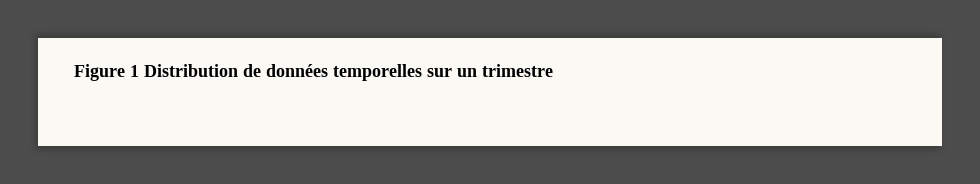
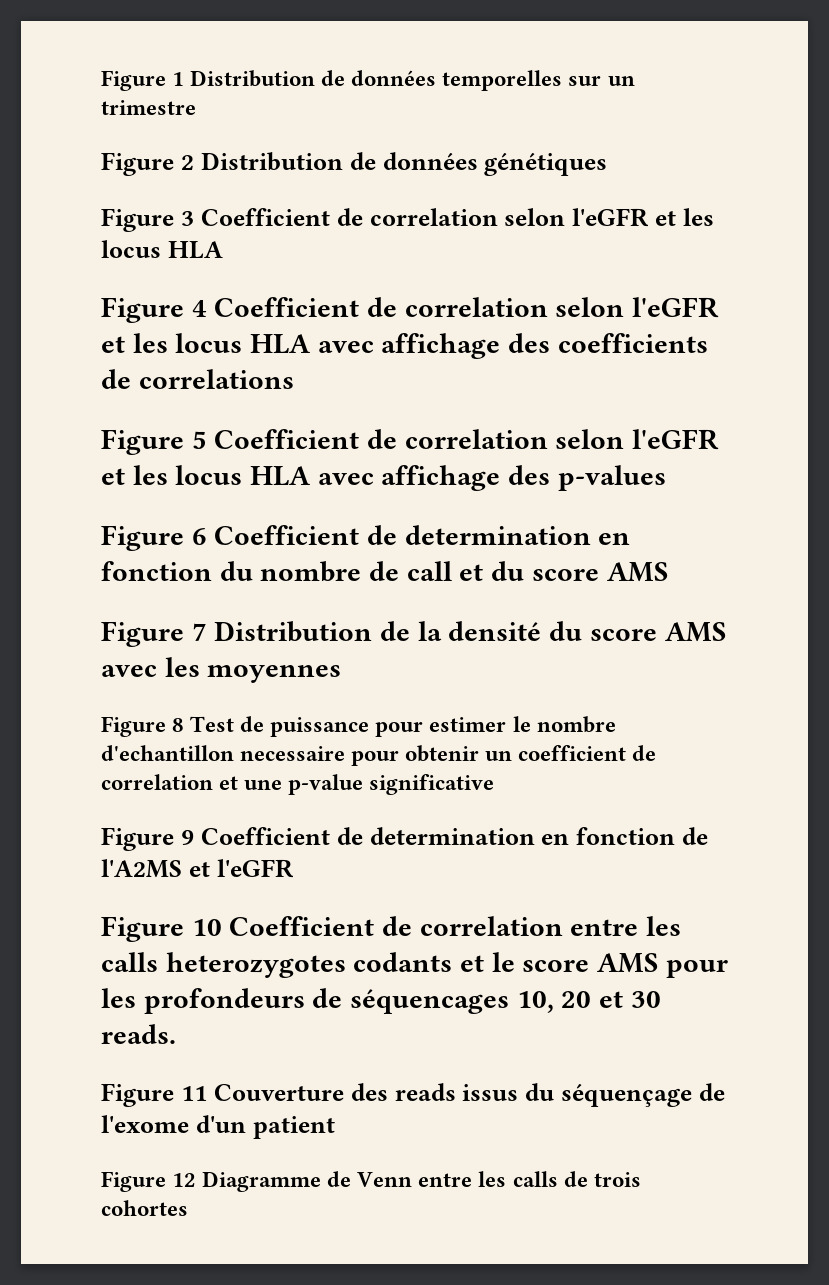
(553, 70) none -> [101,152,608,176] [101,208,715,232] [101,240,223,259] [101,297,720,323] [101,333,708,359] [101,369,294,389] [101,429,720,455] [101,465,666,491] [101,525,631,551] [101,561,668,582] [101,621,726,647] [101,657,342,683] [101,716,616,737] [101,745,657,766] [101,774,495,795] [101,827,709,851] [101,859,294,878] [101,916,682,942] [101,952,728,978] [101,988,661,1014] [101,1024,176,1044] [101,1083,726,1107] [101,1115,335,1139] [101,1171,641,1192] [101,1200,188,1216] // Figure 2 Distribution de données génétiques // Figure 3 Coefficient de correlation selon l'eGFR et les locus HLA // Figure 4 Coefficient de correlation selon l'eGFR et les locus HLA avec affichage des coefficients de correlations // Figure 5 Coefficient de correlation selon l'eGFR et les locus HLA avec affichage des p-values // Figure 6 Coefficient de determination en fonction du nombre de call et du score AMS // Figure 7 Distribution de la densité du score AMS avec les moyennes // Figure 8 Test de puissance pour estimer le nombre d'echantillon necessaire pour obtenir un coefficient de correlation et une p-value significative // Figure 9 Coefficient de determination en fonction de l'A2MS et l'eGFR // Figure 10 Coefficient de correlation entre les calls heterozygotes codants et le score AMS pour les profondeurs de séquencages 10, 20 et 30 reads. // Figure 11 Couverture des reads issus du séquençage de l'exome d'un patient // Figure 12 Diagramme de Venn entre les calls de trois cohortes

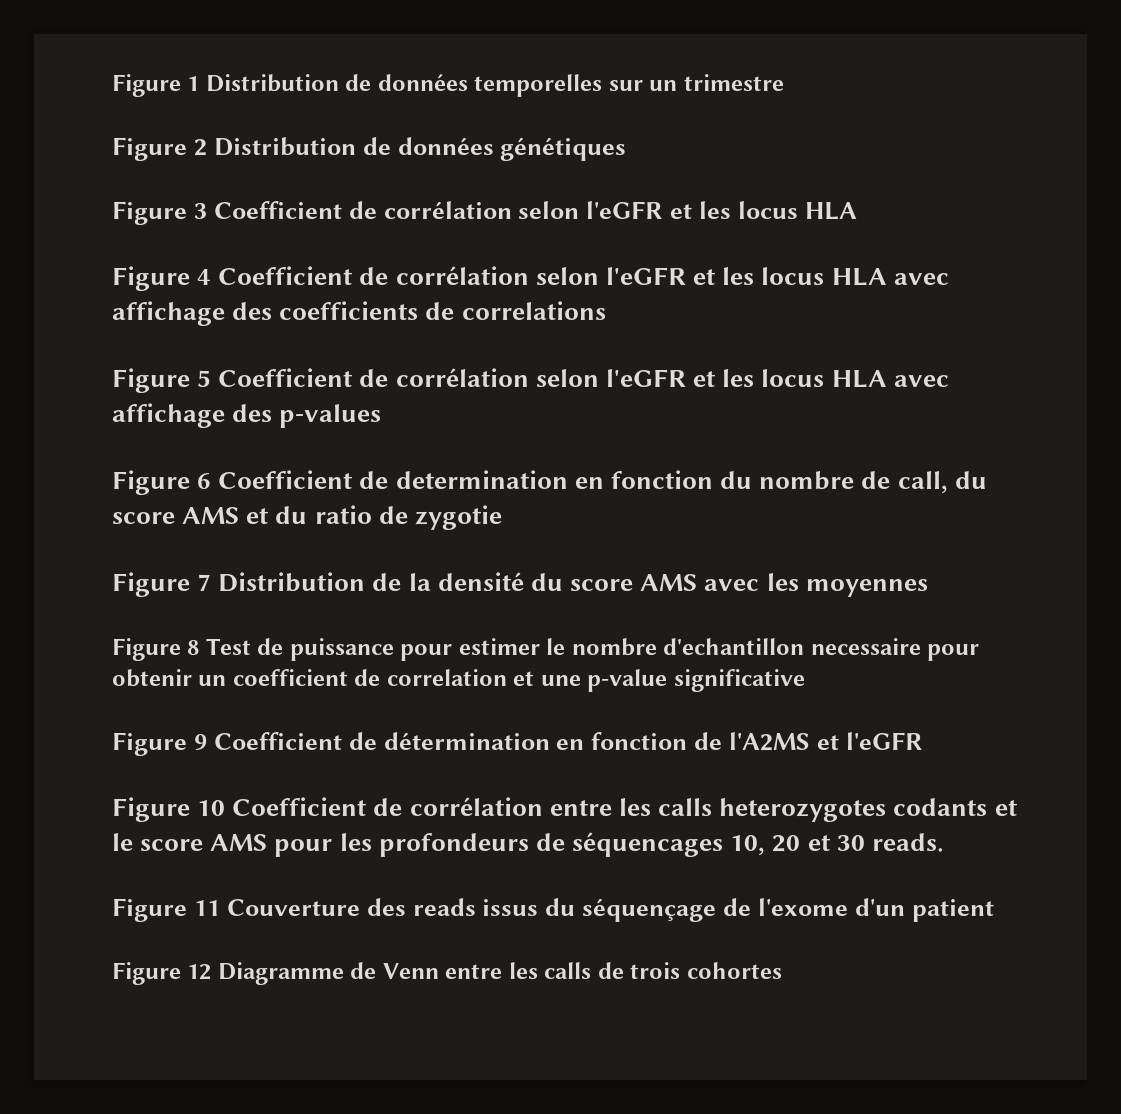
[369,208,498,226] correlation -> [383,201,512,219] corrélation
[404,297,548,317] correlation -> [395,266,529,285] corrélation
[404,429,548,449] correlation -> [395,368,529,387] corrélation
[406,561,668,582] call et du score AMS -> [897,471,987,494] [112,505,502,530] call, du score AMS et du ratio de zygotie
[369,827,535,845] determination -> [383,732,550,750] détermination
[419,916,563,936] correlation -> [409,797,543,816] corrélation

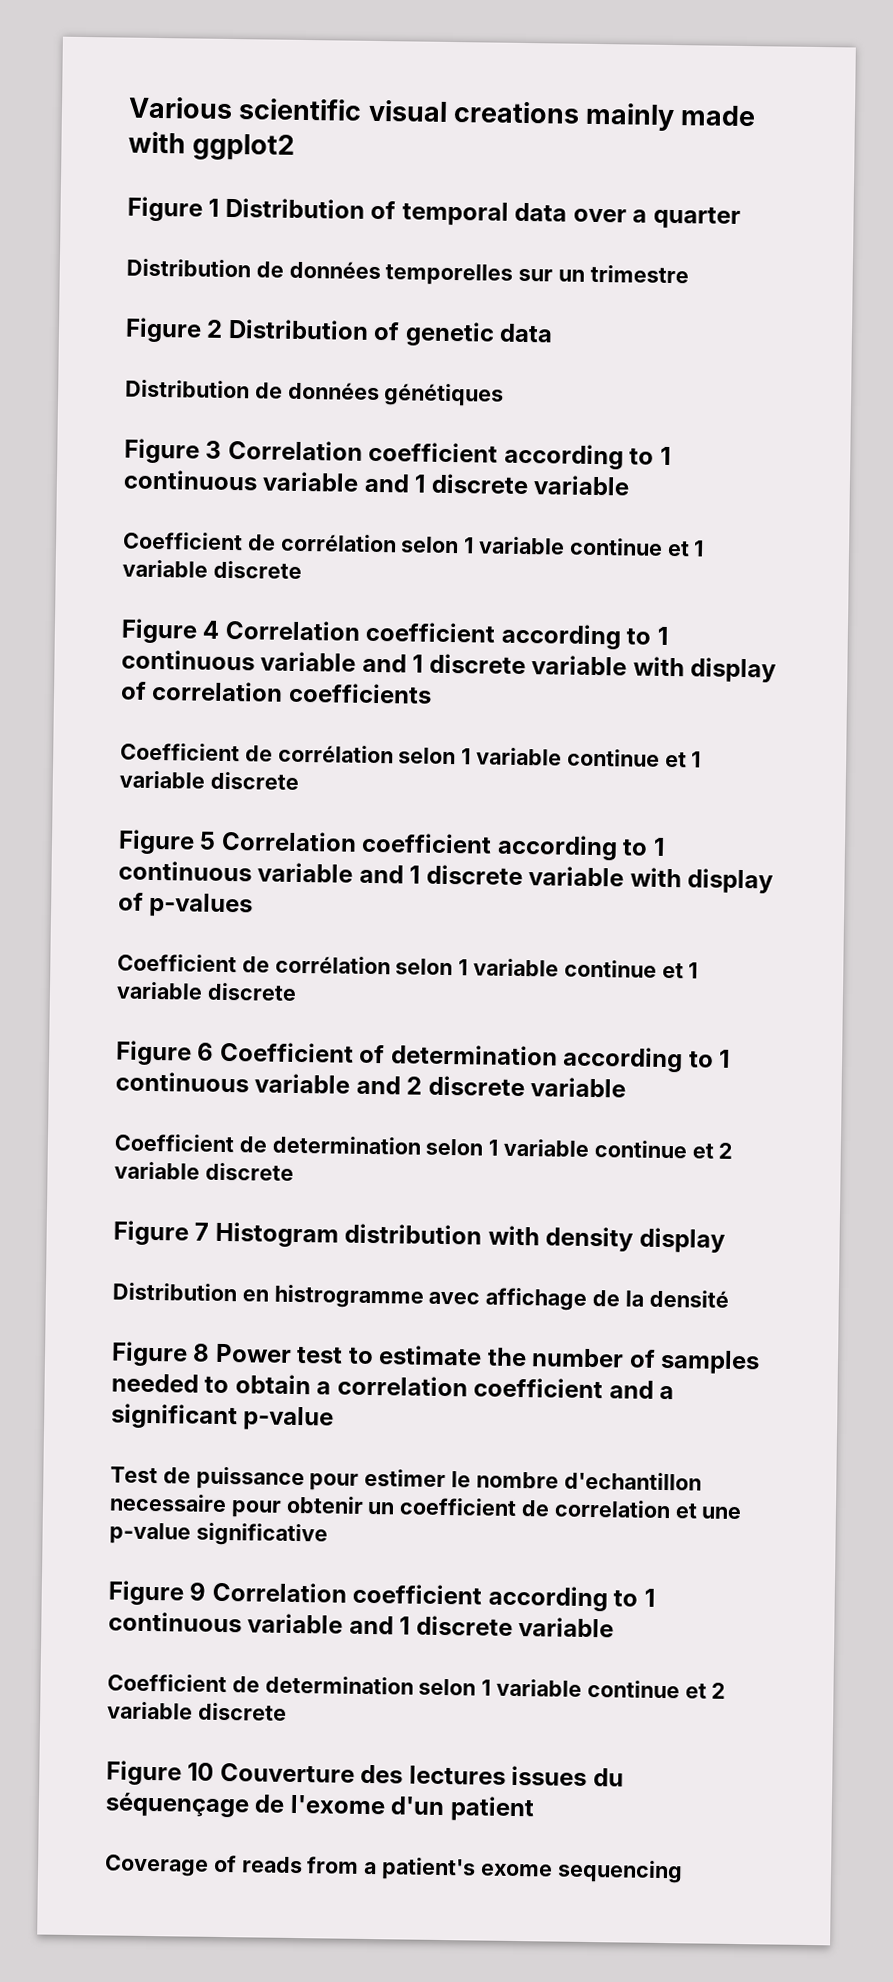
[112,74,200,97] Figure 1 -> [128,96,757,132] [128,131,296,161] [127,196,741,229] Various scientific visual creations mainly made with ggplot2 // Figure 1 Distribution of temporal data over a quarter //
(356, 146) none -> [373,321,554,347] [125,379,250,399] of genetic data // Distribution
[213,201,857,220] [112,266,949,291] [112,301,606,326] [112,368,949,393] [112,403,382,428] [112,470,987,495] [112,505,502,530] [112,572,928,597] [112,638,200,661] Coefficient de corrélation selon l'eGFR et les locus HLA // Figure 4 Coefficient de corrélation selon l'eGFR et les locus HLA avec affichage des coefficients de correlations // Figure 5 Coefficient de corrélation selon l'eGFR et les locus HLA avec affichage des p-values // Figure 6 Coefficient de determination en fonction du nombre de call, du score AMS et du ratio de zygotie // Figure 7 Distribution de la densité du score AMS avec les moyennes // Figure 8 -> [227,439,671,470] [123,469,631,496] [122,531,705,557] [122,559,302,579] [121,618,668,650] [121,649,778,683] [120,680,432,704] [120,742,702,768] [119,770,299,790] [118,829,665,861] [118,860,775,894] [118,892,254,918] [117,953,699,979] [116,981,297,1001] [115,1040,731,1073] [115,1071,627,1098] [114,1133,734,1159] [114,1161,294,1181] [113,1220,726,1253] [112,1282,729,1311] [111,1341,761,1375] [111,1373,675,1400] [111,1403,335,1431] Correlation coefficient according to 1 continuous variable and 1 discrete variable // Coefficient de corrélation selon 1 variable continue et 1 variable discrete // Figure 4 Correlation coefficient according to 1 continuous variable and 1 discrete variable with display of correlation coefficients // Coefficient de corrélation selon 1 variable continue et 1 variable discrete // Figure 5 Correlation coefficient according to 1 continuous variable and 1 discrete variable with display of p-values // Coefficient de corrélation selon 1 variable continue et 1 variable discrete // Figure 6 Coefficient of determination according to 1 continuous variable and 2 discrete variable // Coefficient de determination selon 1 variable continue et 2 variable discrete // Figure 7 Histogram distribution with density display // Distribution en histrogramme avec affichage de la densité // Figure 8 Power test to estimate the number of samples needed to obtain a correlation coefficient and a significant p-value //
[213,732,923,751] [112,797,1018,822] [112,832,944,857] [112,898,539,922] Coefficient de détermination en fonction de l'A2MS et l'eGFR // Figure 10 Coefficient de corrélation entre les calls heterozygotes codants et le score AMS pour les profondeurs de séquencages 10, 20 et 30 reads. // Figure 11 Couverture des reads issus -> [211,1581,655,1612] [108,1611,615,1638] [107,1673,727,1699] [107,1701,287,1721] [106,1760,588,1786] Correlation coefficient according to 1 continuous variable and 1 discrete variable // Coefficient de determination selon 1 variable continue et 2 variable discrete // Figure 10 Couverture des lectures issues
[112,962,782,985] Figure 12 Diagramme de Venn entre les calls de trois cohortes -> [104,1854,683,1884] Coverage of reads from a patient's exome sequencing

